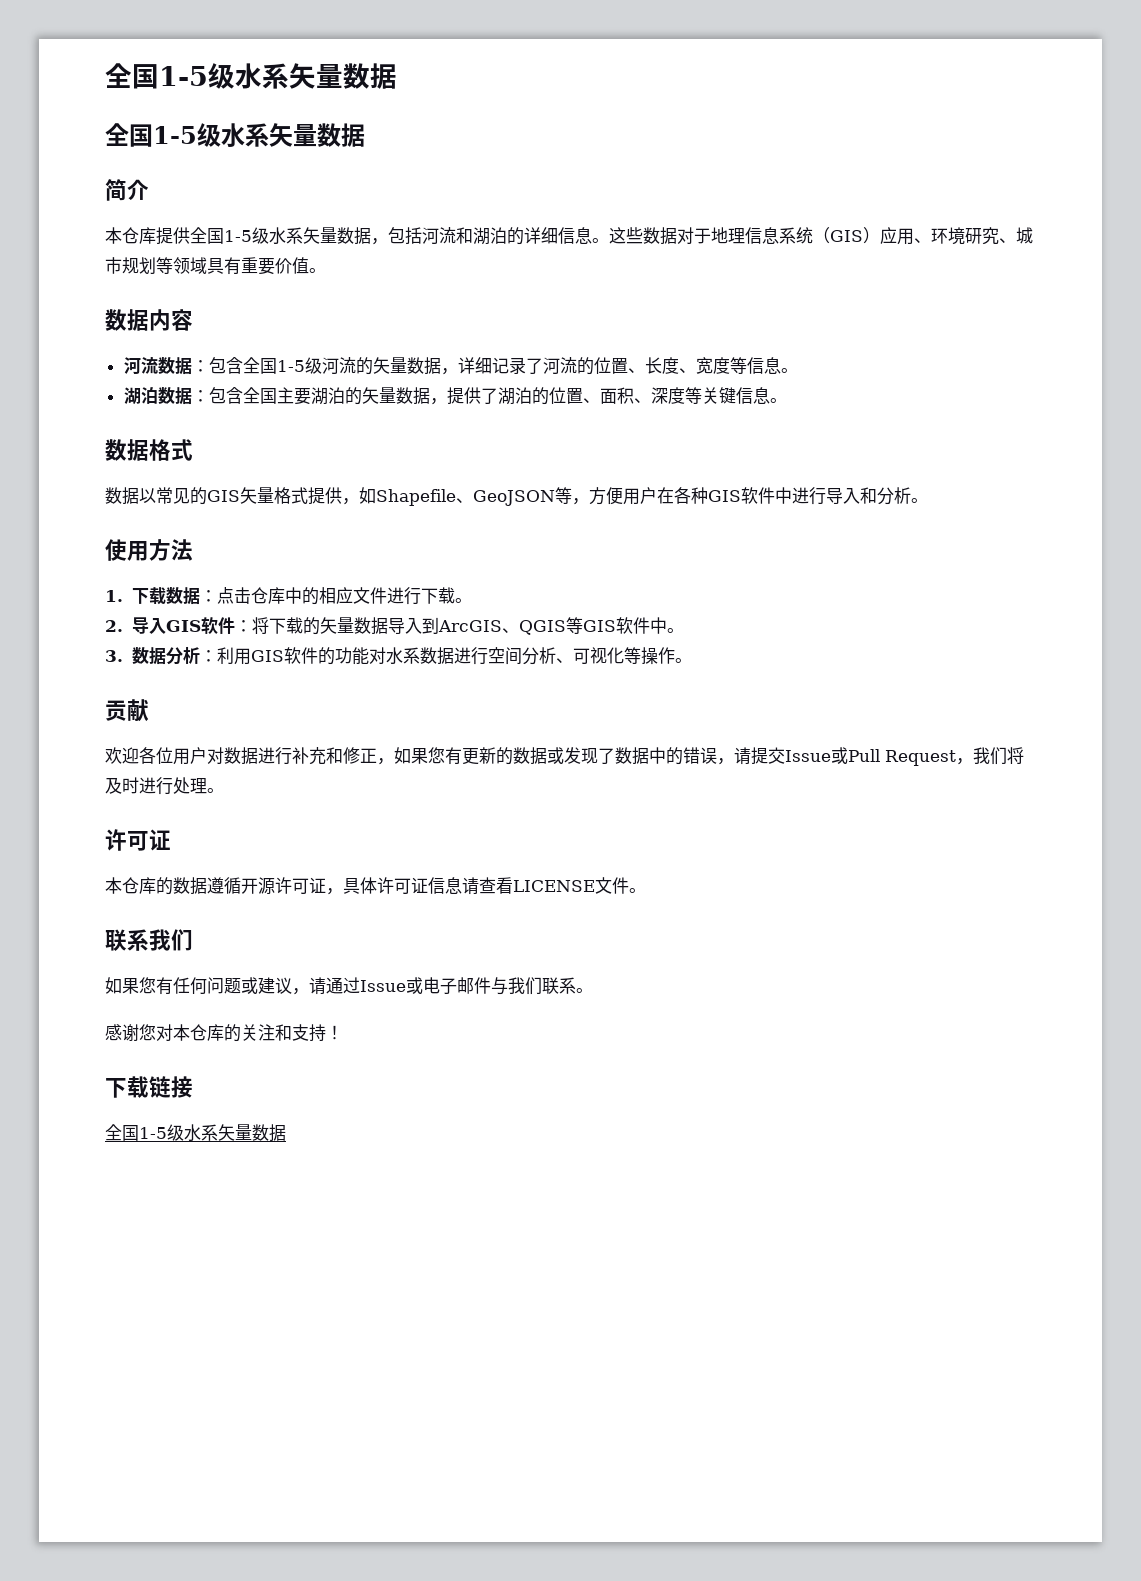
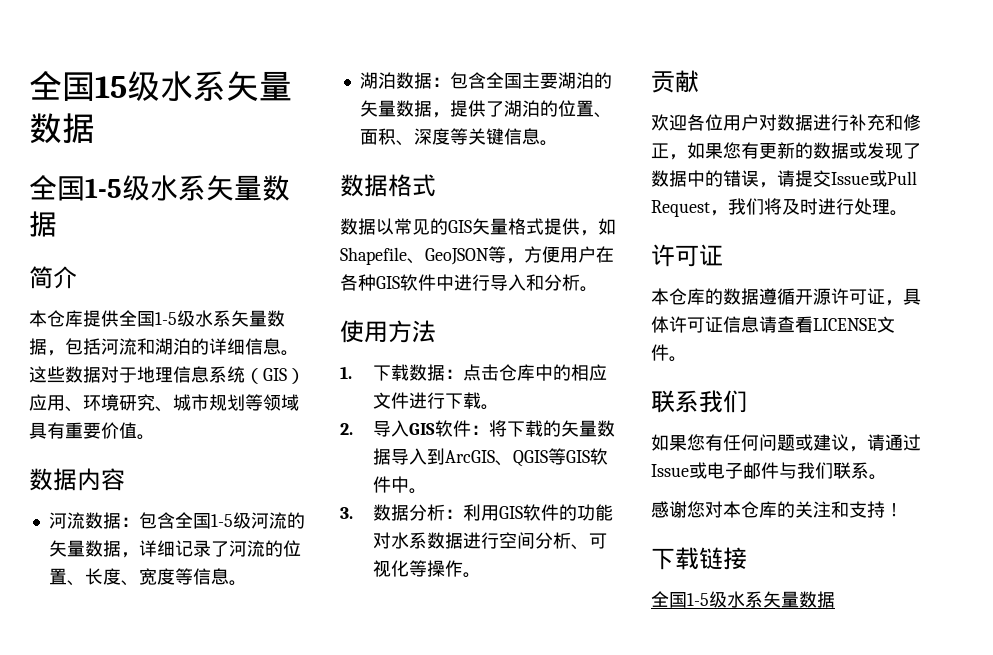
[105,63,208,89] 全国1-5 -> [29,71,127,101] 全国15

